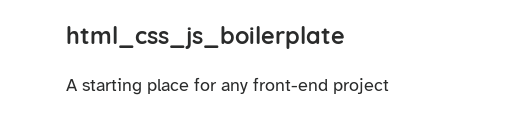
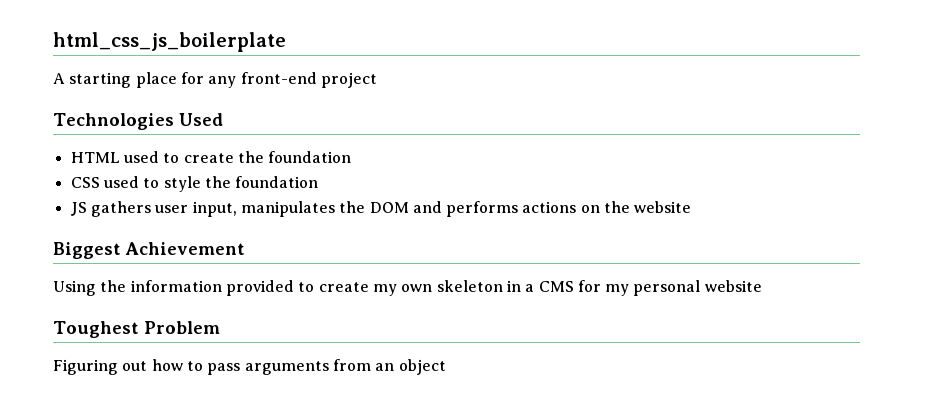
(389, 86) none -> [53,113,223,130] [70,151,352,163] [70,176,319,192] [70,201,692,217] [53,242,245,259] [53,280,762,296] [53,321,220,338] [53,359,446,375] // Technologies Used // HTML used to create the foundation // CSS used to style the foundation // JS gathers user input, manipulates the DOM and performs actions on the website // Biggest Achievement // Using the information provided to create my own skeleton in a CMS for my personal website // Toughest Problem // Figuring out how to pass arguments from an object

